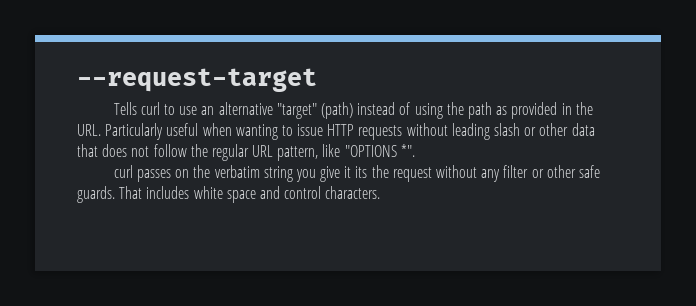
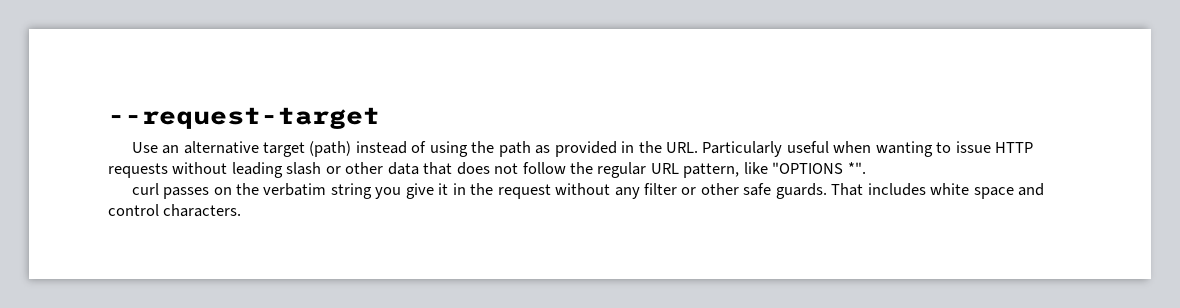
[113,102,198,115] Tells curl to use -> [131,142,158,153] Use
[276,103,317,119] "target" -> [263,142,306,157] target
[355,166,368,178] its -> [452,183,466,195] in

